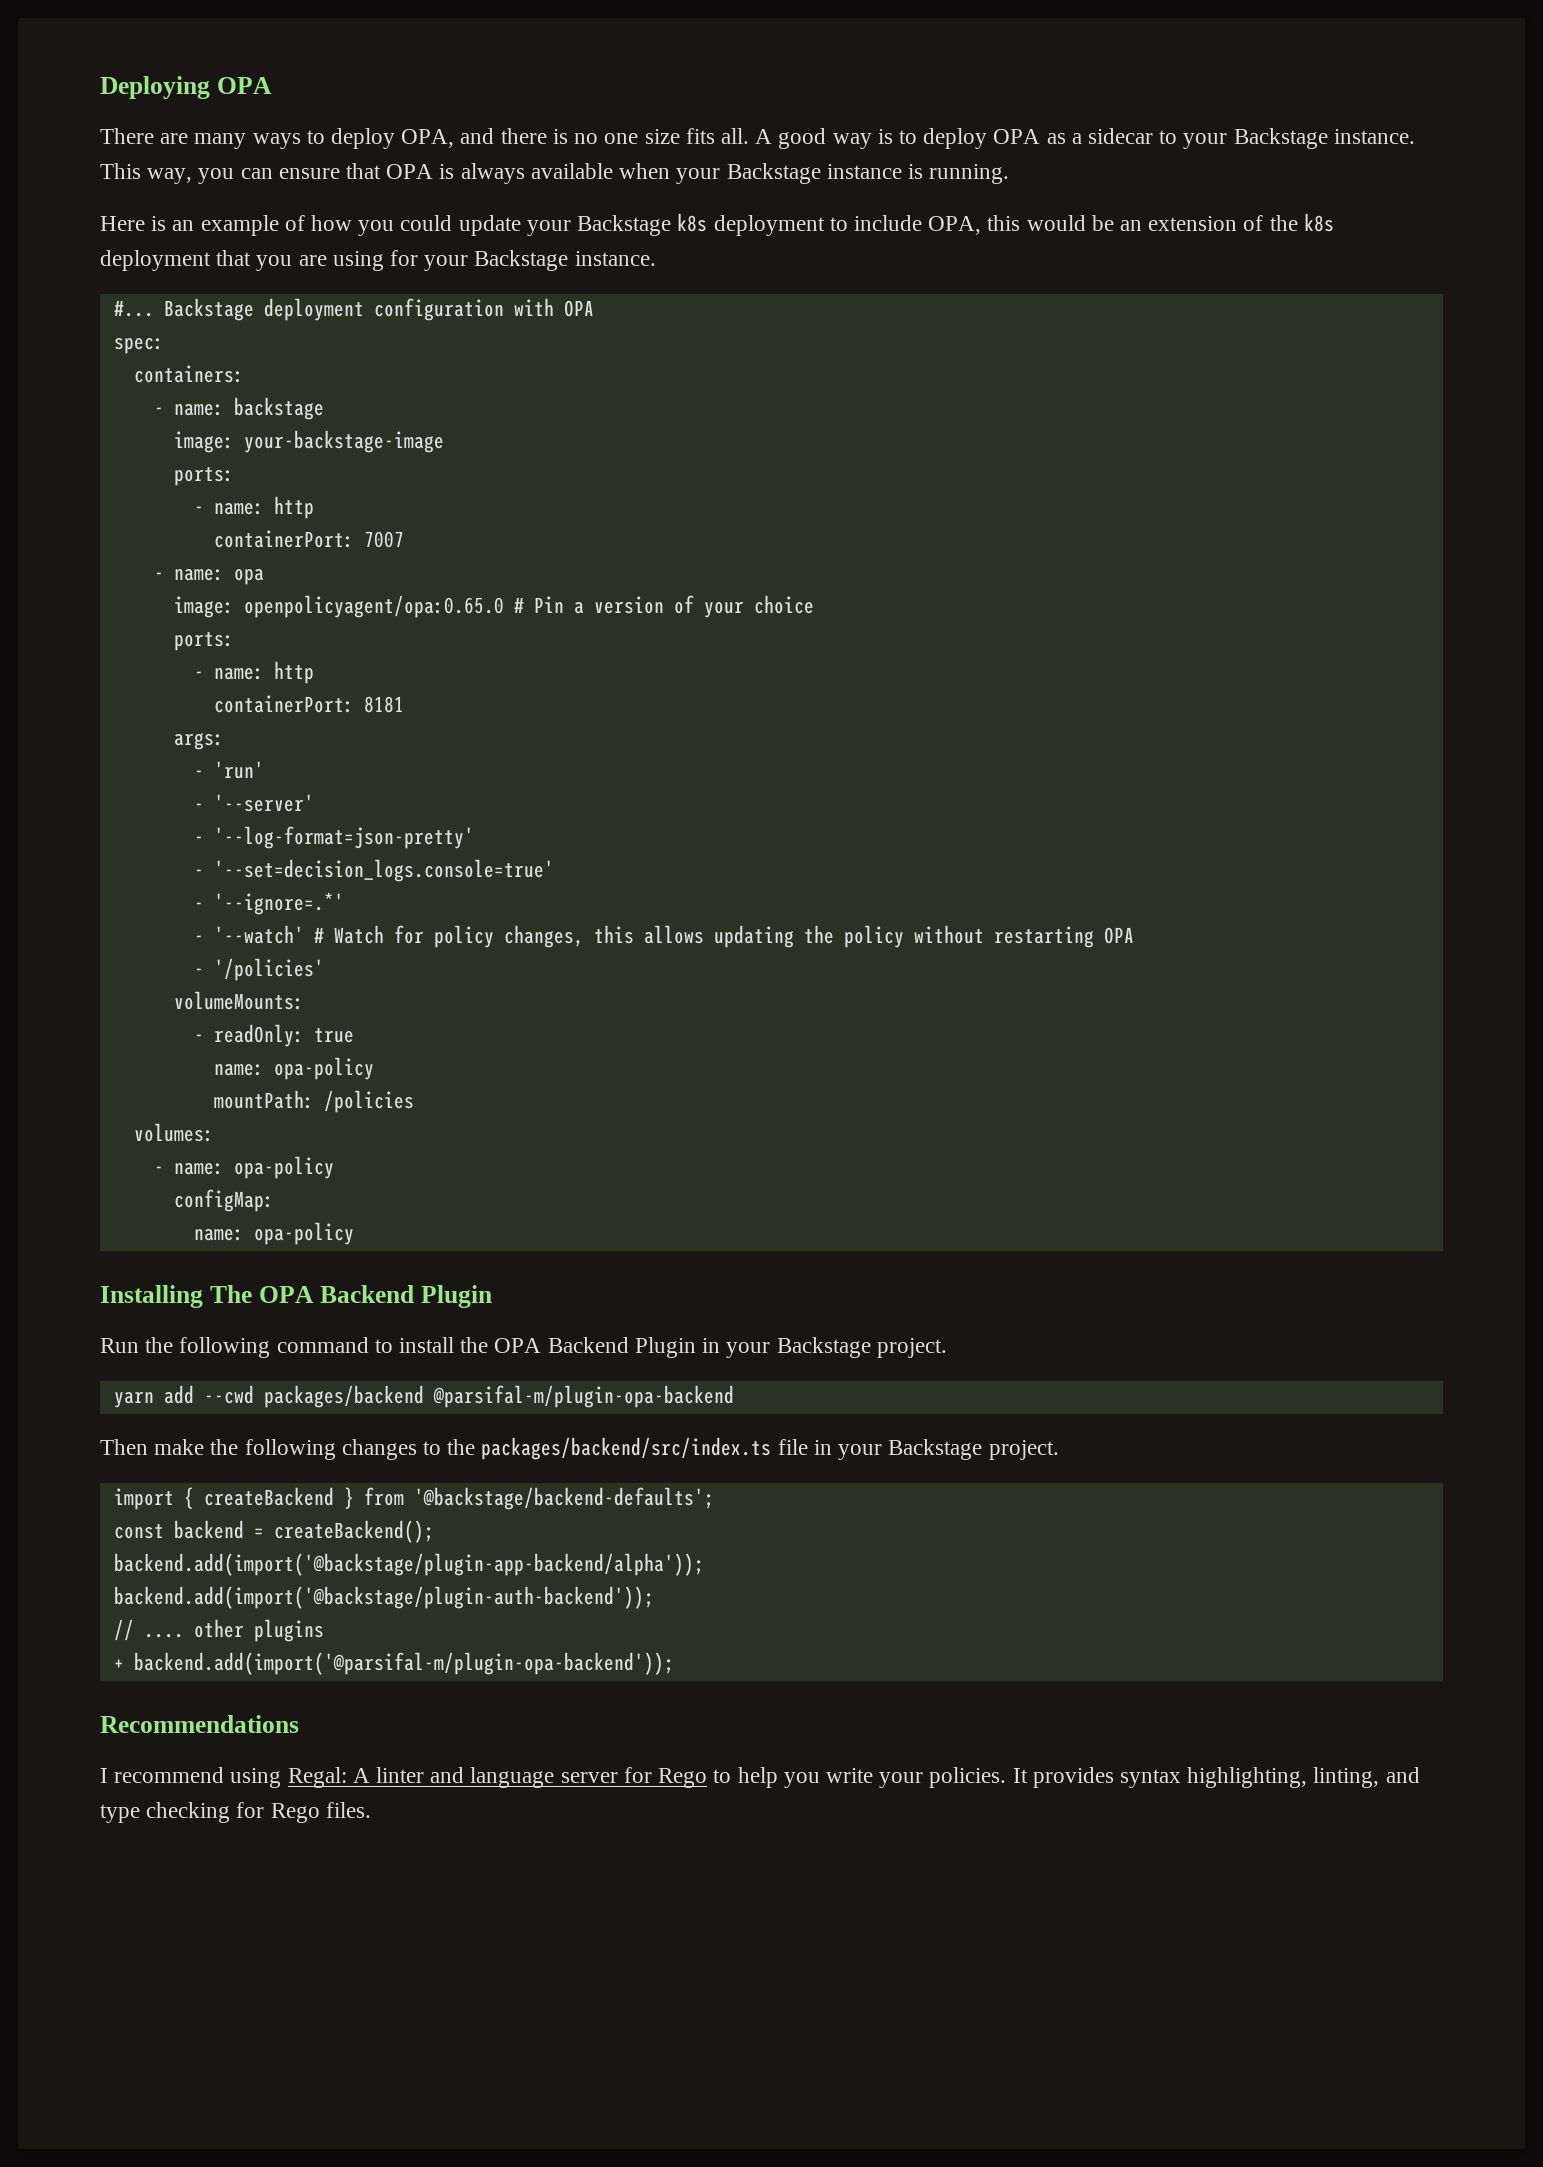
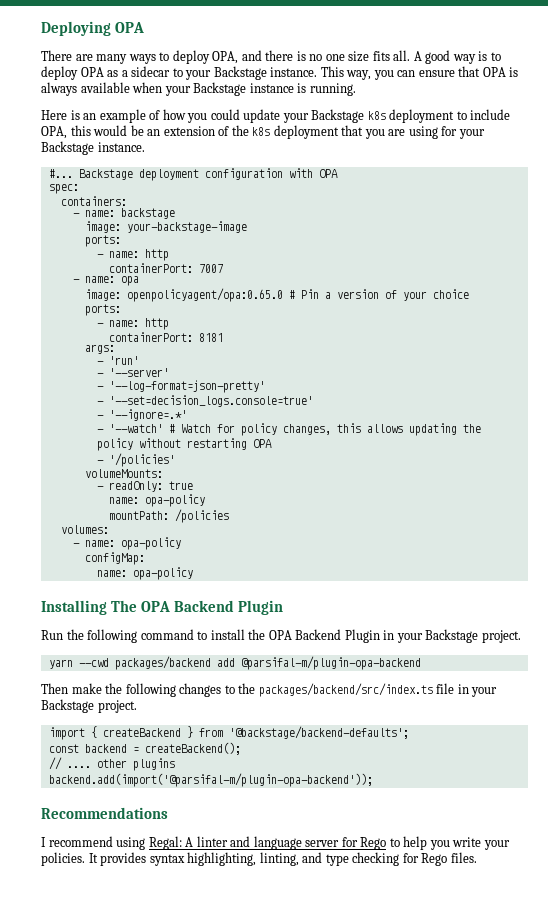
[163,1385,194,1404] add -> (73, 664) none
(424, 1396) none -> [216,658,235,667] add
[113,1553,704,1576] [113,1586,654,1609] // backend.add(import('@backstage/plugin-app-backend/alpha')); // backend.add(import('@backstage/plugin-auth-backend')); -> (241, 748) none
[113,1659,124,1670] + -> (175, 764) none

